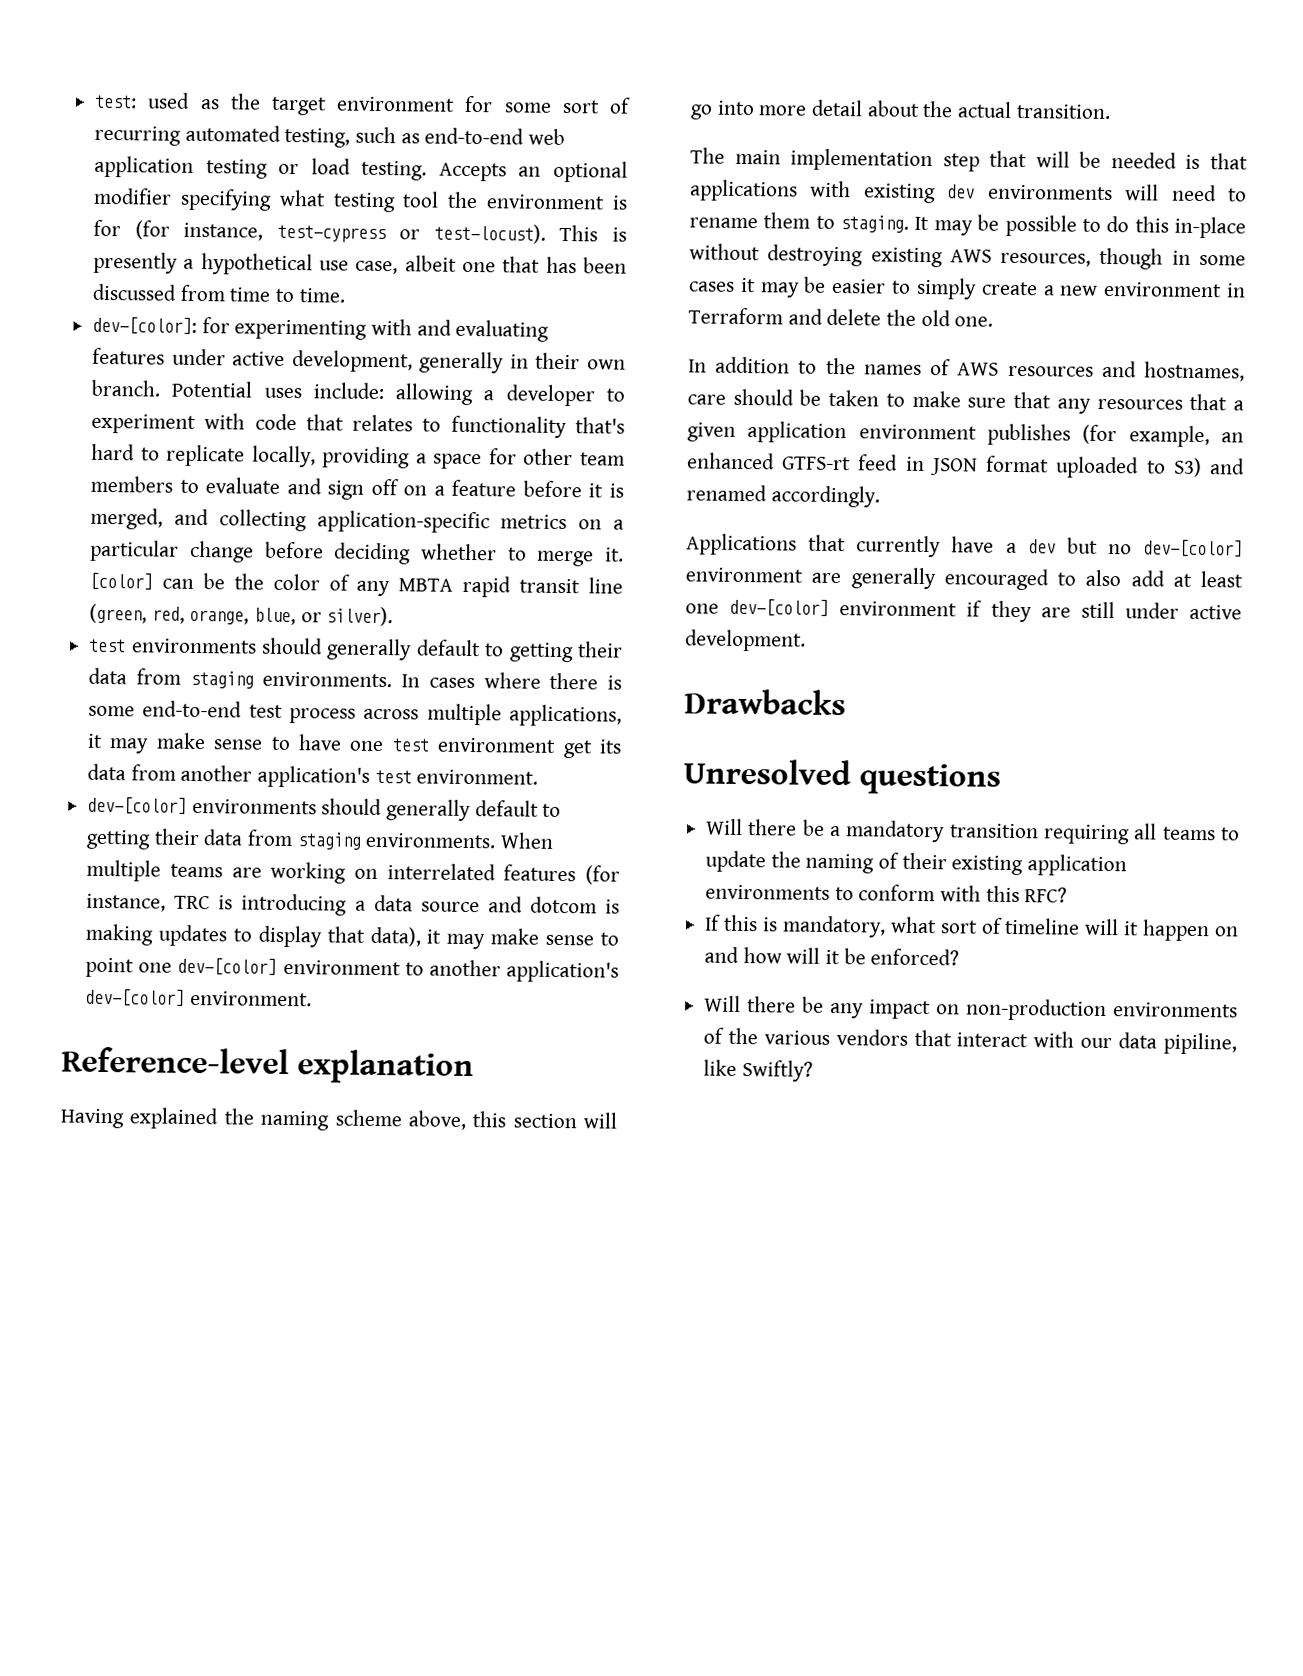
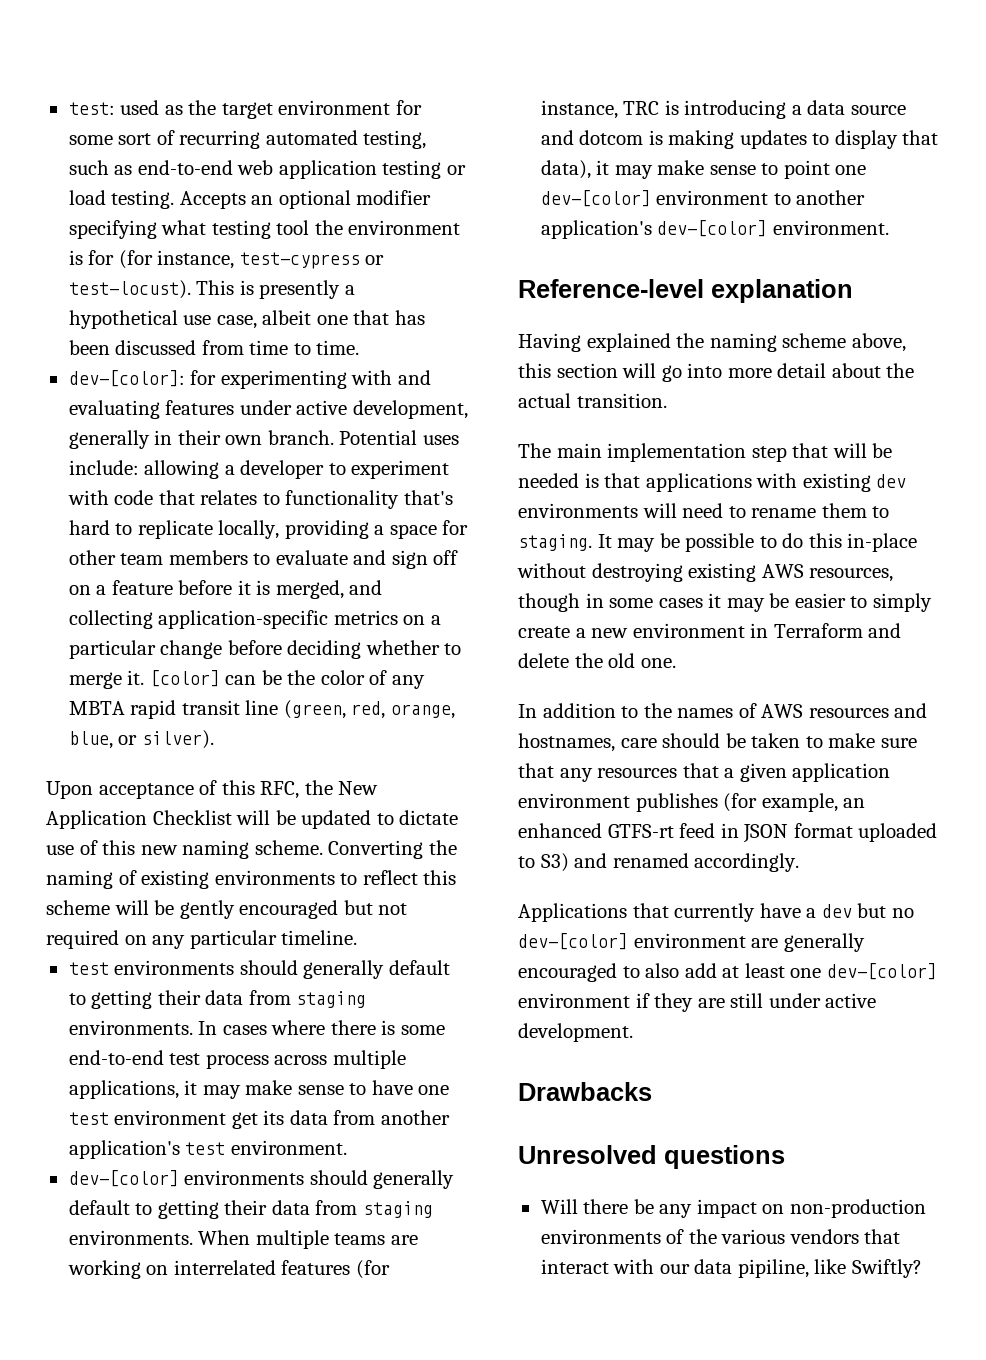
(394, 616) none -> [46,780,379,799] [46,810,459,829] [46,840,457,859] [46,870,457,889] [46,900,408,919] [46,930,358,949] // Upon acceptance of this RFC, the New Application Checklist will be updated to dictate use of this new naming scheme. Converting the naming of existing environments to reflect this scheme will be gently encouraged but not required on any particular timeline.
[706,818,1240,845] [705,850,1128,877] [705,884,1068,903] [704,914,1239,942] [704,946,960,966] // Will there be a mandatory transition requiring all teams to update the naming of their existing application environments to conform with this RFC? // If this is mandatory, what sort of timeline will it happen on and how will it be enforced? -> (785, 1157) none

